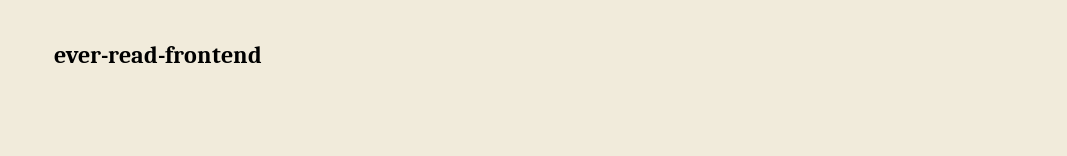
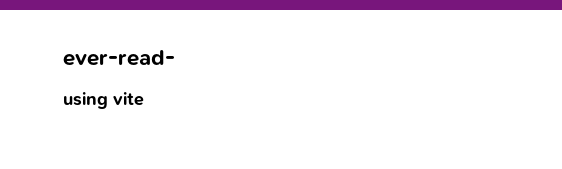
[54,46,262,63] ever-read-frontend -> [63,50,175,66] [63,92,144,109] ever-read- // using vite

